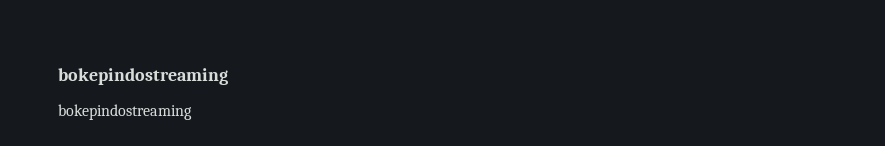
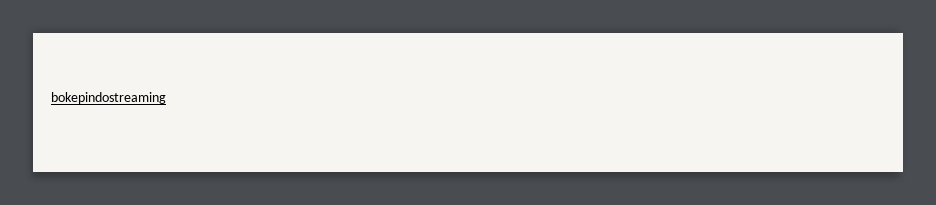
[58,68,228,85] [58,104,192,120] bokepindostreaming // bokepindostreaming -> [51,92,166,104] bokepindostreaming

